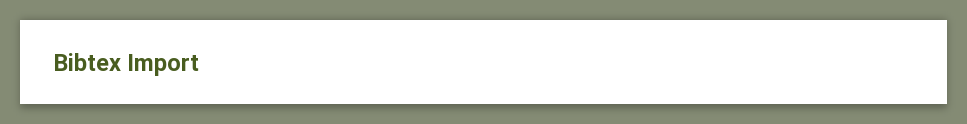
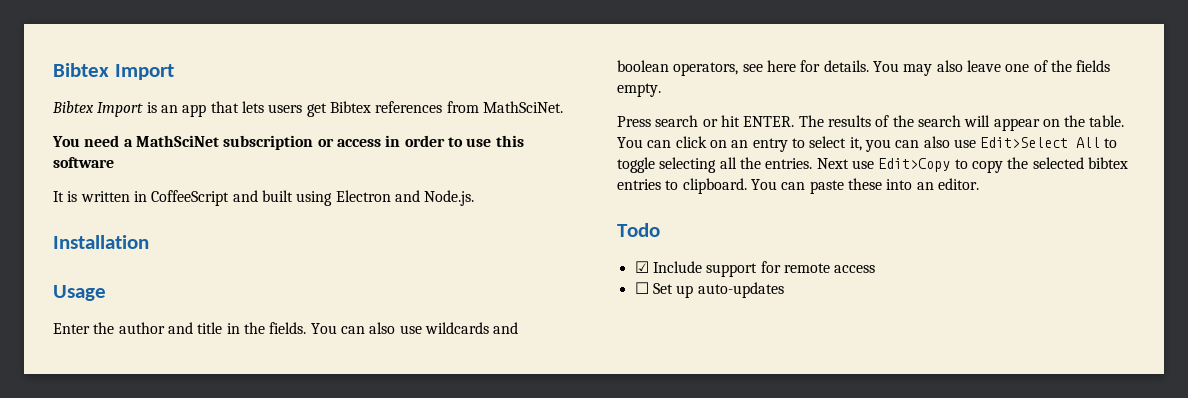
[54,53,200,76] Bibtex Import -> [53,63,174,80] [52,101,563,117] [52,135,524,150] [53,157,114,168] [53,190,475,206] [53,235,149,249] [53,285,106,301] [53,322,519,334] [617,60,1111,76] [617,83,661,97] [617,115,1125,131] [617,136,1118,152] [617,157,1128,173] [617,178,979,194] [617,223,660,237] [634,261,876,277] [634,282,784,298] Bibtex Import // Bibtex Import is an app that lets users get Bibtex references from MathSciNet. // You need a MathSciNet subscription or access in order to use this software // It is written in CoffeeScript and built using Electron and Node.js. // Installation // Usage // Enter the author and title in the fields. You can also use wildcards and boolean operators, see here for details. You may also leave one of the fields empty. // Press search or hit ENTER. The results of the search will appear on the table. You can click on an entry to select it, you can also use Edit>Select All to toggle selecting all the entries. Next use Edit>Copy to copy the selected bibtex entries to clipboard. You can paste these into an editor. // Todo // ☑ Include support for remote access // ☐ Set up auto-updates

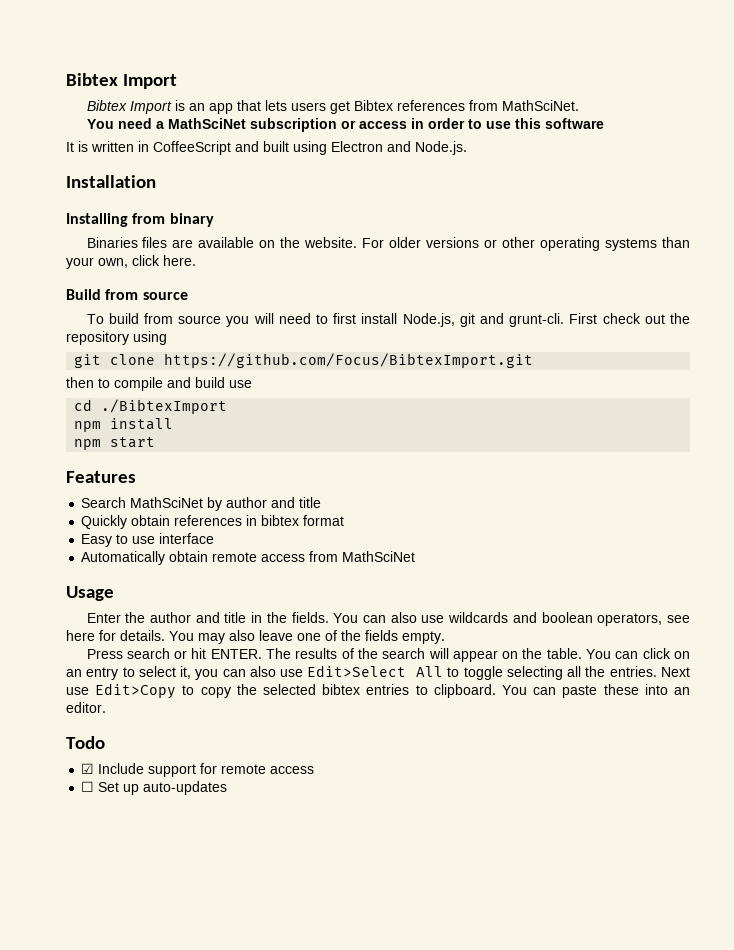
(149, 242) none -> [66,213,214,227] [86,237,690,251] [66,255,196,269] [66,289,188,300] [86,313,691,327] [66,331,167,345] [74,353,534,368] [66,377,252,391] [74,399,228,414] [74,418,174,432] [74,437,156,450] [66,471,136,483] [81,497,322,511] [81,515,345,529] [81,533,215,547] [81,551,416,565] // Installing from binary // Binaries files are available on the website. For older versions or other operating systems than your own, click here. // Build from source // To build from source you will need to first install Node.js, git and grunt-cli. First check out the repository using // git clone https://github.com/Focus/BibtexImport.git // then to compile and build use // cd ./BibtexImport // npm install // npm start // Features // Search MathSciNet by author and title // Quickly obtain references in bibtex format // Easy to use interface // Automatically obtain remote access from MathSciNet

